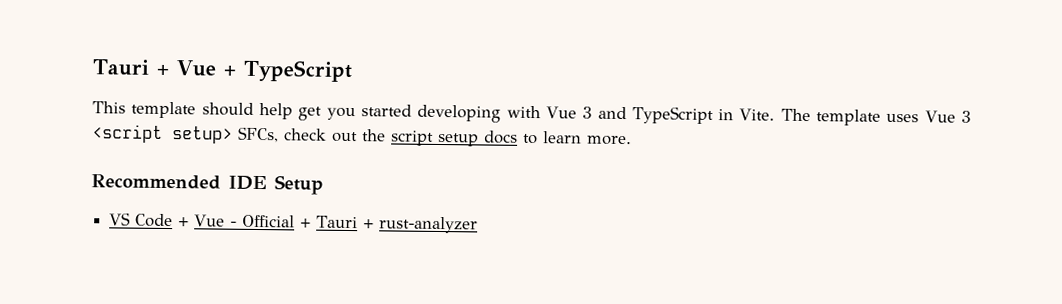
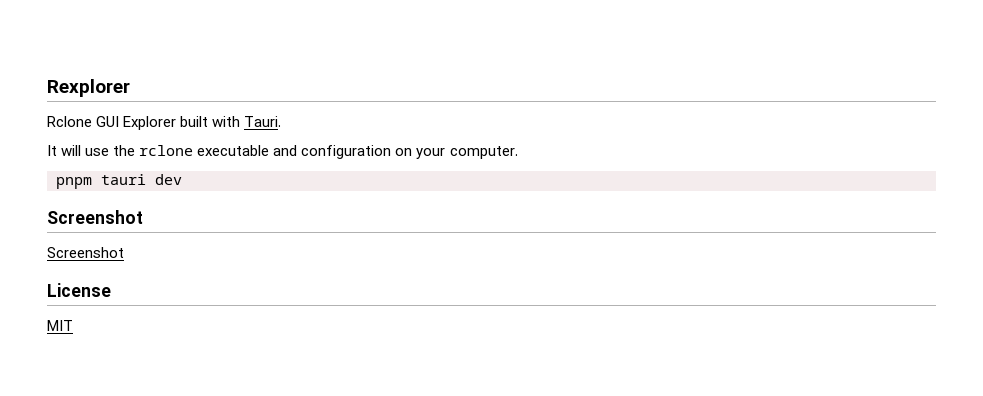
[92,59,352,83] [92,101,972,126] [92,124,632,147] [91,174,323,195] [109,212,479,234] Tauri + Vue + TypeScript // This template should help get you started developing with Vue 3 and TypeScript in Vite. The template uses Vue 3 <script setup> SFCs, check out the script setup docs to learn more. // Recommended IDE Setup // VS Code + Vue - Official + Tauri + rust-analyzer -> [47,79,130,97] [47,116,282,130] [47,145,518,159] [56,174,182,189] [47,210,143,224] [47,247,124,258] [47,283,111,297] [47,320,73,331] Rexplorer // Rclone GUI Explorer built with Tauri. // It will use the rclone executable and configuration on your computer. // pnpm tauri dev // Screenshot // Screenshot // License // MIT

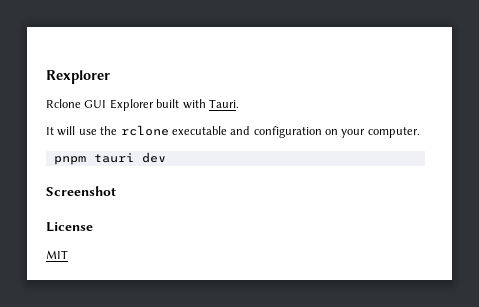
[47,247,124,258] // Screenshot -> (116, 191) none

